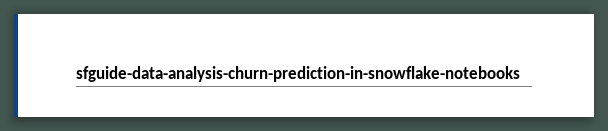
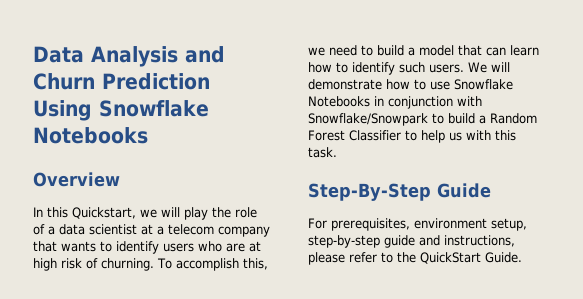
[76,66,520,82] sfguide-data-analysis-churn-prediction-in-snowflake-notebooks -> [33,46,225,67] [33,73,210,90] [33,100,209,121] [33,127,148,144] [33,172,120,187] [33,207,257,220] [33,224,270,237] [33,241,261,254] [33,258,268,271] [308,45,539,56] [308,62,510,75] [308,79,513,90] [308,96,482,109] [308,113,537,126] [308,130,516,143] [308,147,337,158] [308,183,491,201] [308,218,527,231] [308,235,515,248] [308,252,522,265] Data Analysis and Churn Prediction Using Snowflake Notebooks // Overview // In this Quickstart, we will play the role of a data scientist at a telecom company that wants to identify users who are at high risk of churning. To accomplish this, we need to build a model that can learn how to identify such users. We will demonstrate how to use Snowflake Notebooks in conjunction with Snowflake/Snowpark to build a Random Forest Classifier to help us with this task. // Step-By-Step Guide // For prerequisites, environment setup, step-by-step guide and instructions, please refer to the QuickStart Guide.

